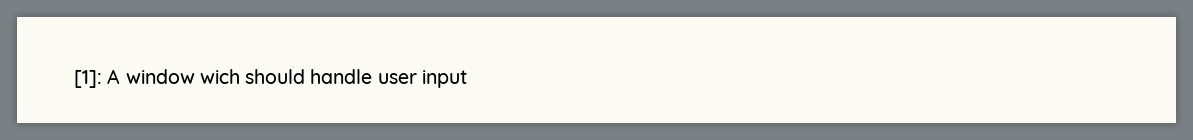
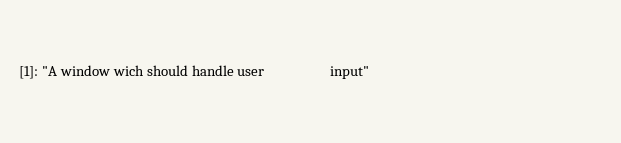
[107,69,121,84] A -> [41,66,57,76] "A
[421,70,467,88] input -> [330,66,369,79] input"

